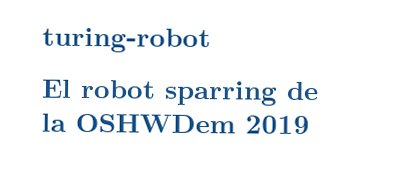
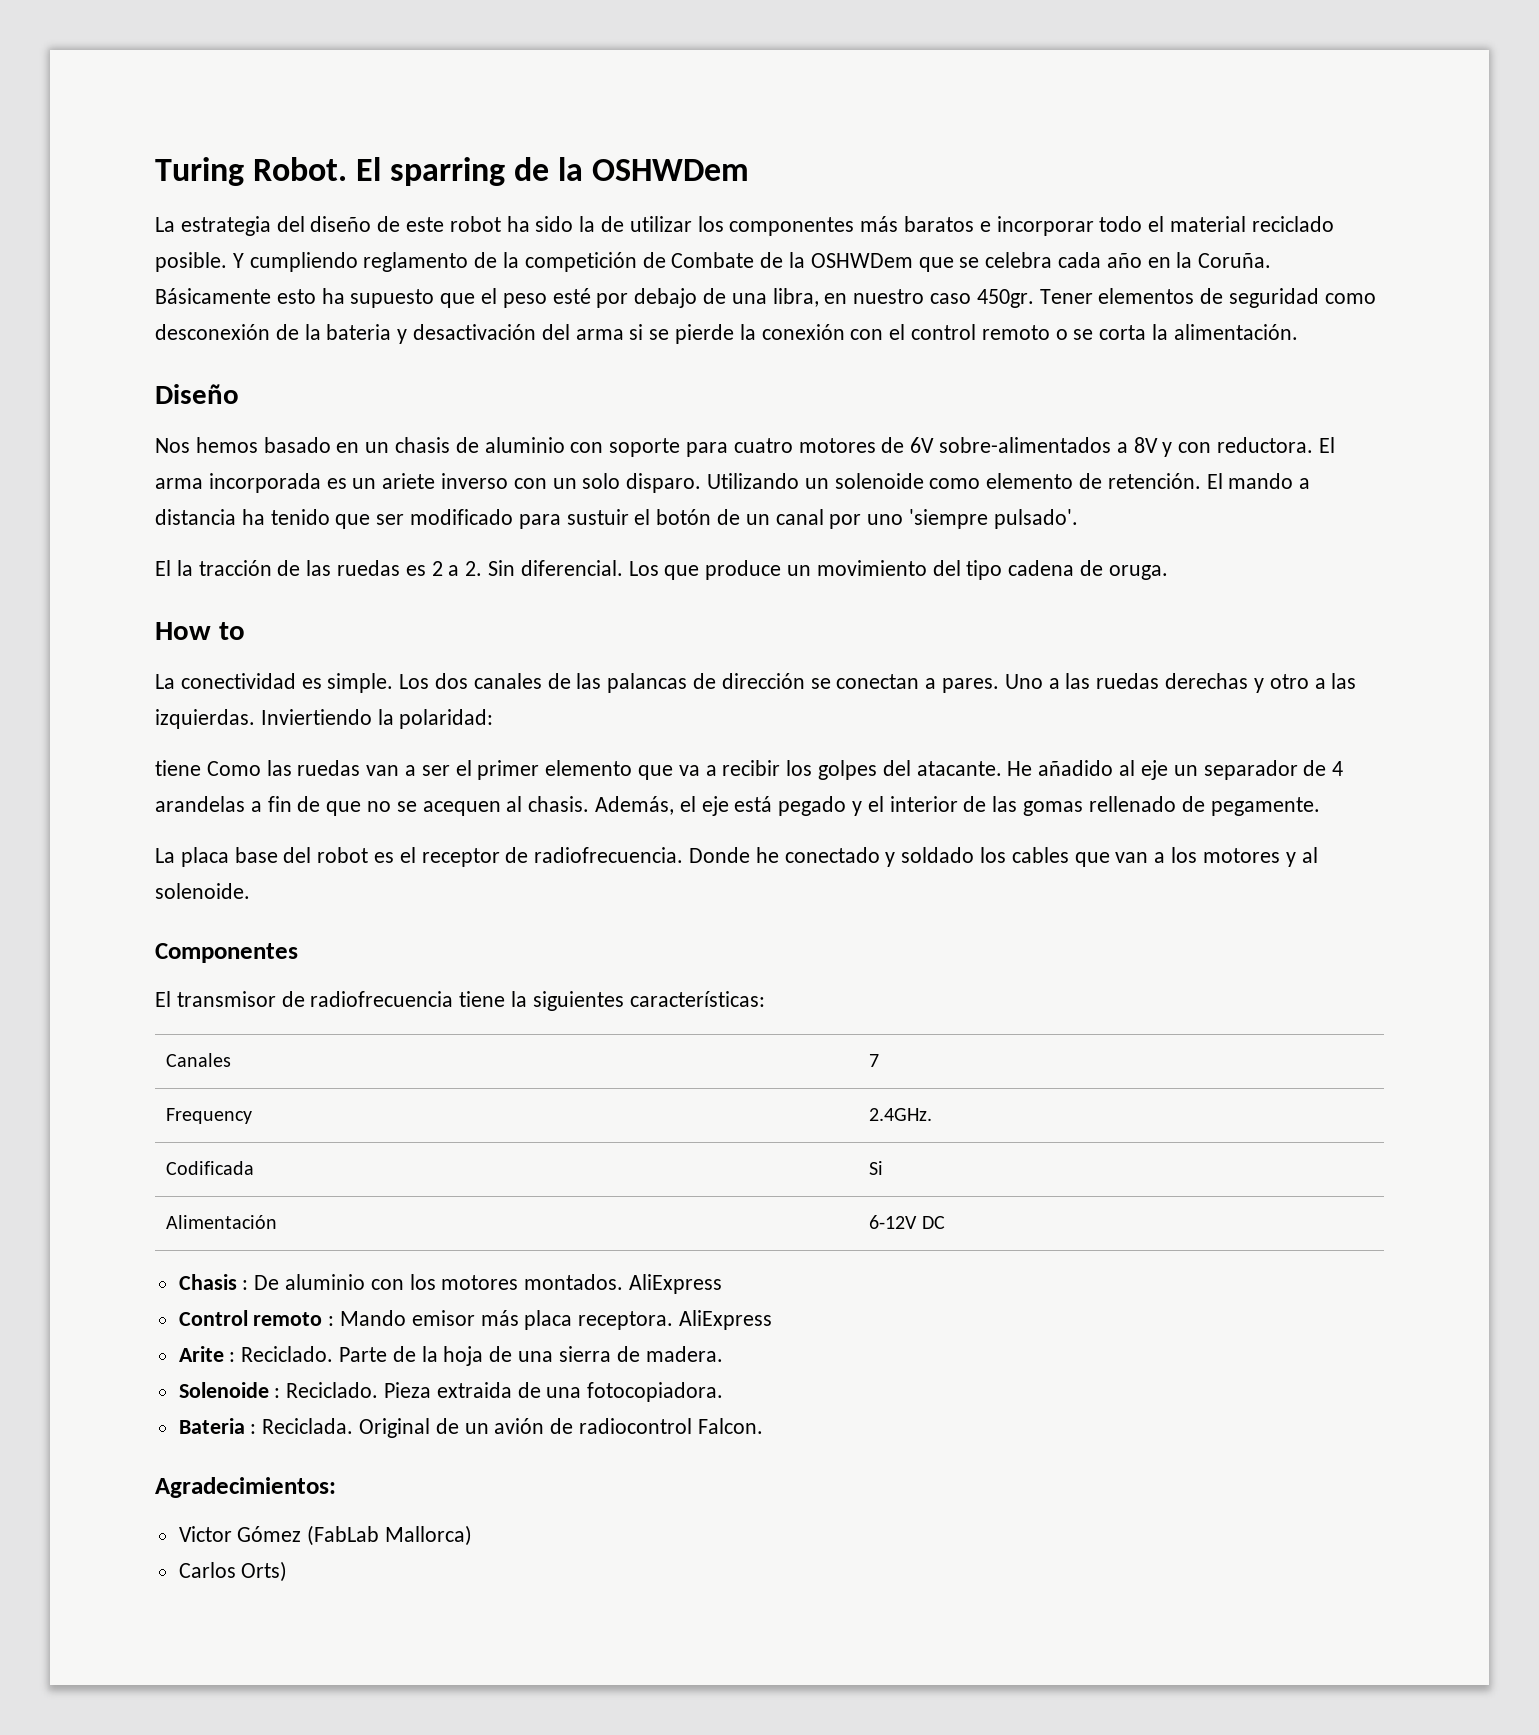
[42,27,211,54] [41,79,156,99] turing-robot // El robot -> [155,157,382,186] Turing Robot. El
[245,115,310,135] 2019 -> [155,216,1334,236] [155,252,1272,272] [155,288,1376,308] [155,324,1298,344] [155,384,239,404] [155,437,1335,457] [155,473,1311,493] [155,509,1078,529] [155,560,1168,580] [155,622,245,640] [155,673,1357,693] [155,709,494,729] [155,760,1344,780] [155,796,1320,816] [155,847,1318,867] [155,883,250,899] [155,943,298,963] [155,991,765,1011] [166,1053,232,1067] [869,1054,880,1067] [166,1108,253,1124] [869,1108,933,1121] [166,1161,255,1175] [869,1161,884,1175] [166,1215,278,1229] [869,1215,945,1229] [178,1274,723,1294] [178,1310,773,1330] [178,1346,723,1366] [178,1382,724,1402] [178,1418,763,1438] [155,1477,336,1498] [178,1525,473,1546] [178,1561,288,1582] // La estrategia del diseño de este robot ha sido la de utilizar los componentes más baratos e incorporar todo el material reciclado posible. Y cumpliendo reglamento de la competición de Combate de la OSHWDem que se celebra cada año en la Coruña. Básicamente esto ha supuesto que el peso esté por debajo de una libra, en nuestro caso 450gr. Tener elementos de seguridad como desconexión de la bateria y desactivación del arma si se pierde la conexión con el control remoto o se corta la alimentación. // Diseño // Nos hemos basado en un chasis de aluminio con soporte para cuatro motores de 6V sobre-alimentados a 8V y con reductora. El arma incorporada es un ariete inverso con un solo disparo. Utilizando un solenoide como elemento de retención. El mando a distancia ha tenido que ser modificado para sustuir el botón de un canal por uno 'siempre pulsado'. // El la tracción de las ruedas es 2 a 2. Sin diferencial. Los que produce un movimiento del tipo cadena de oruga. // How to // La conectividad es simple. Los dos canales de las palancas de dirección se conectan a pares. Uno a las ruedas derechas y otro a las izquierdas. Inviertiendo la polaridad: // tiene Como las ruedas van a ser el primer elemento que va a recibir los golpes del atacante. He añadido al eje un separador de 4 arandelas a fin de que no se acequen al chasis. Además, el eje está pegado y el interior de las gomas rellenado de pegamente. // La placa base del robot es el receptor de radiofrecuencia. Donde he conectado y soldado los cables que van a los motores y al solenoide. // Componentes // El transmisor de radiofrecuencia tiene la siguientes características: // Canales | 7 // Frequency | 2.4GHz. // Codificada | Si // Alimentación | 6-12V DC // Chasis : De aluminio con los motores montados. AliExpress // Control remoto : Mando emisor más placa receptora. AliExpress // Arite : Reciclado. Parte de la hoja de una sierra de madera. // Solenoide : Reciclado. Pieza extraida de una fotocopiadora. // Bateria : Reciclada. Original de un avión de radiocontrol Falcon. // Agradecimientos: // Victor Gómez (FabLab Mallorca) // Carlos Orts)

